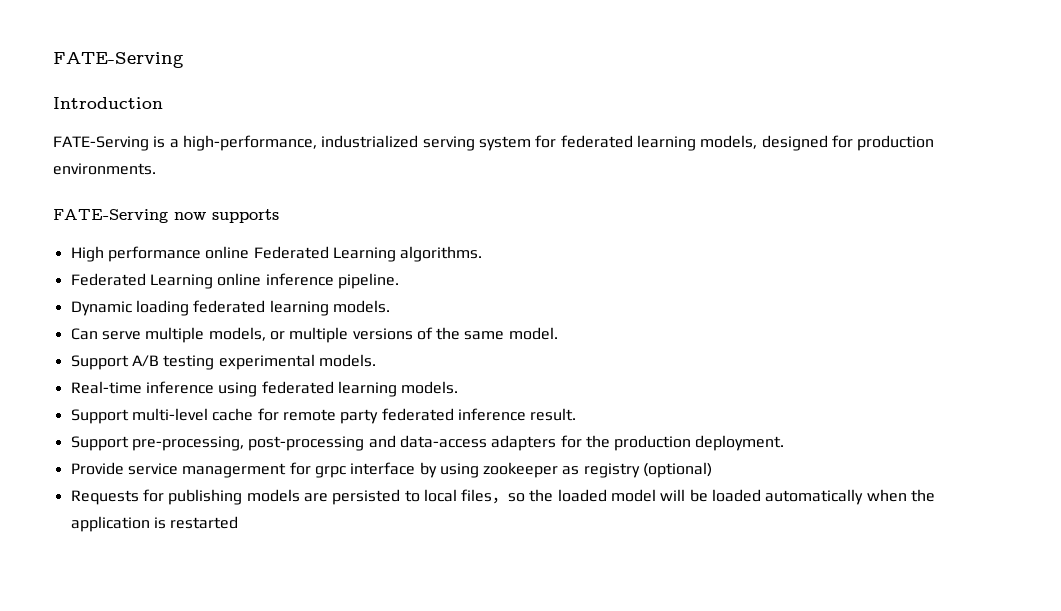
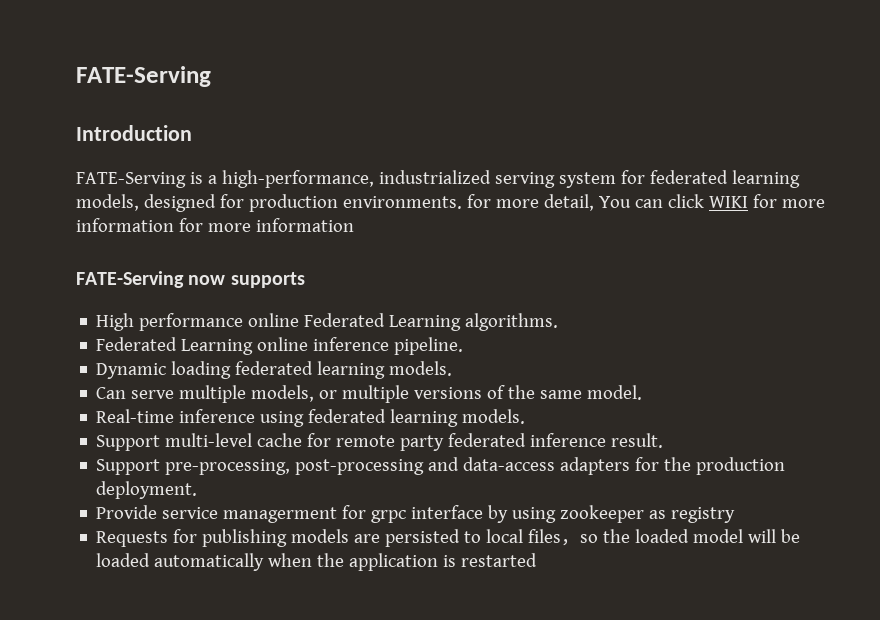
(156, 169) none -> [466,194,825,211] [76,218,354,232] for more detail, You can click WIKI for more information for more information
[70,354,376,370] // Support A/B testing experimental models. -> (643, 392) none
[643,462,713,478] (optional) -> (736, 515) none

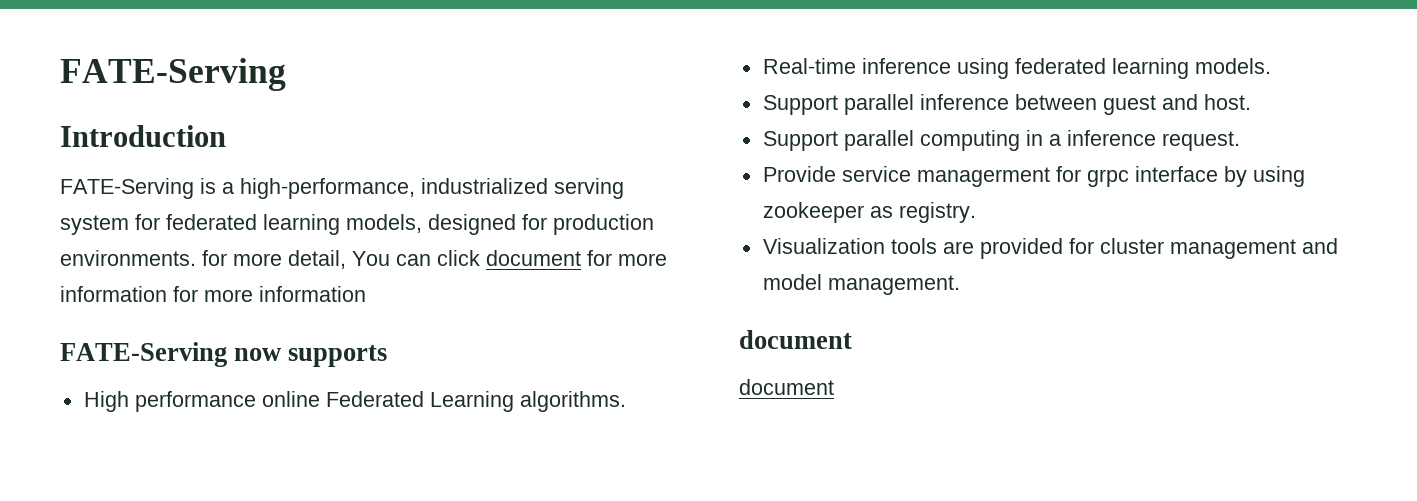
[708,196,748,208] WIKI -> [486,250,581,266] document
[96,337,464,355] [96,361,453,379] [96,385,643,403] // Federated Learning online inference pipeline. // Dynamic loading federated learning models. // Can serve multiple models, or multiple versions of the same model. -> (626, 401) none
[165,433,664,451] [96,457,786,475] [96,481,198,499] multi-level cache for remote party federated inference result. // Support pre-processing, post-processing and data-access adapters for the production deployment. -> [843,94,1251,115] [762,130,1240,151] parallel inference between guest and host. // Support parallel computing in a inference request.
[671,507,736,523] [96,529,801,547] [96,553,538,571] registry // Requests for publishing models are persisted to local files，so the loaded model will be loaded automatically when the application is restarted -> [898,202,976,223] [762,238,1338,259] [762,274,960,295] [739,330,852,349] [739,379,834,395] registry. // Visualization tools are provided for cluster management and model management. // document // document

